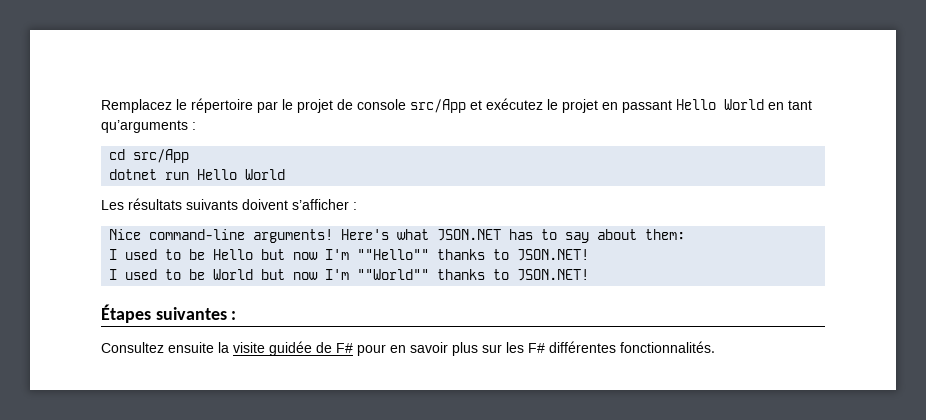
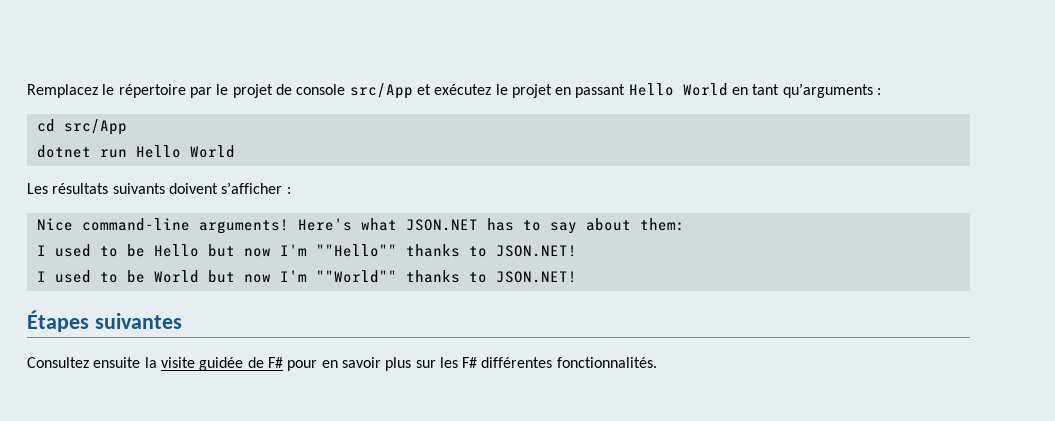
[231,311,237,320] : -> (182, 321) none

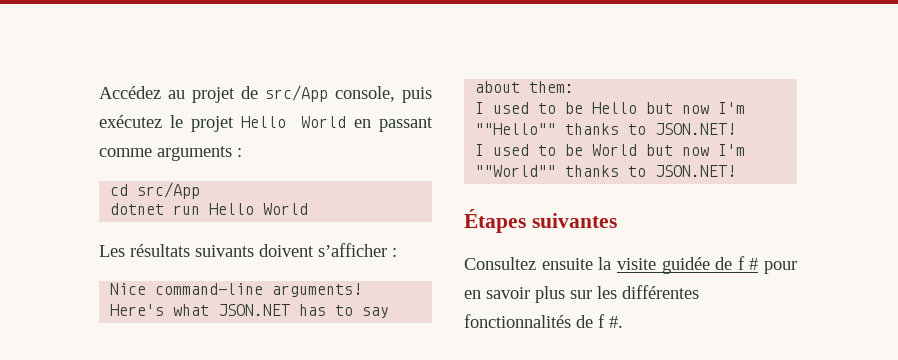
[27,83,431,99] Remplacez le répertoire par le projet de console src/App et -> [99,85,432,103] Accédez au projet de src/App console, puis
[555,84,626,98] en passant -> (235, 124) none
[752,83,873,98] tant qu’arguments -> [379,117,433,132] [99,146,232,161] passant comme arguments
[267,357,283,368] F# -> [737,256,759,270] f #
[462,357,657,368] F# différentes fonctionnalités. -> [622,285,699,299] [464,314,623,328] différentes fonctionnalités de f #.

